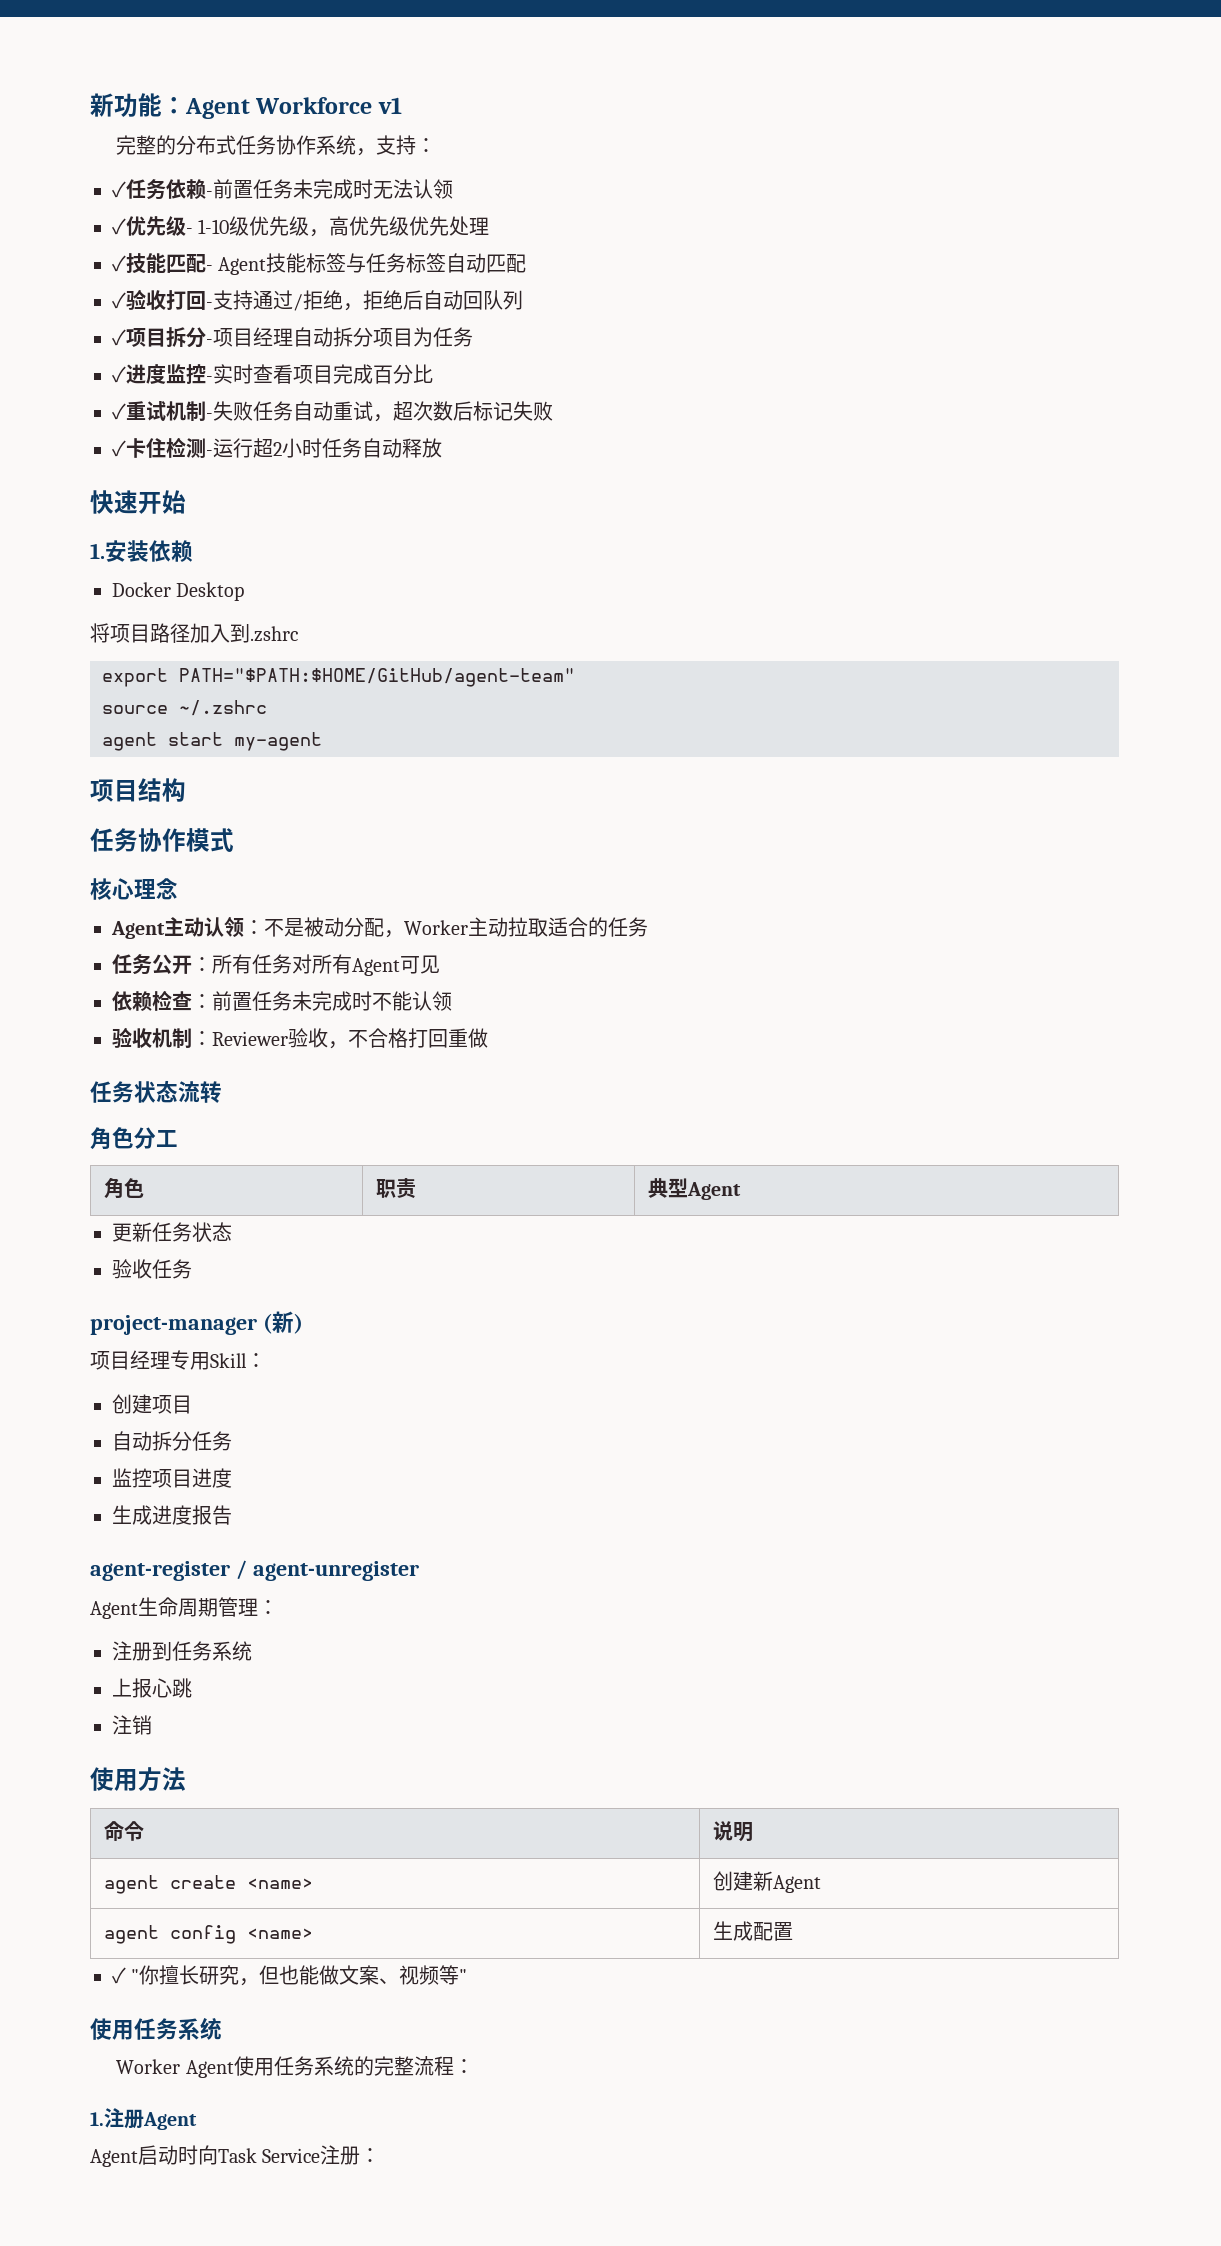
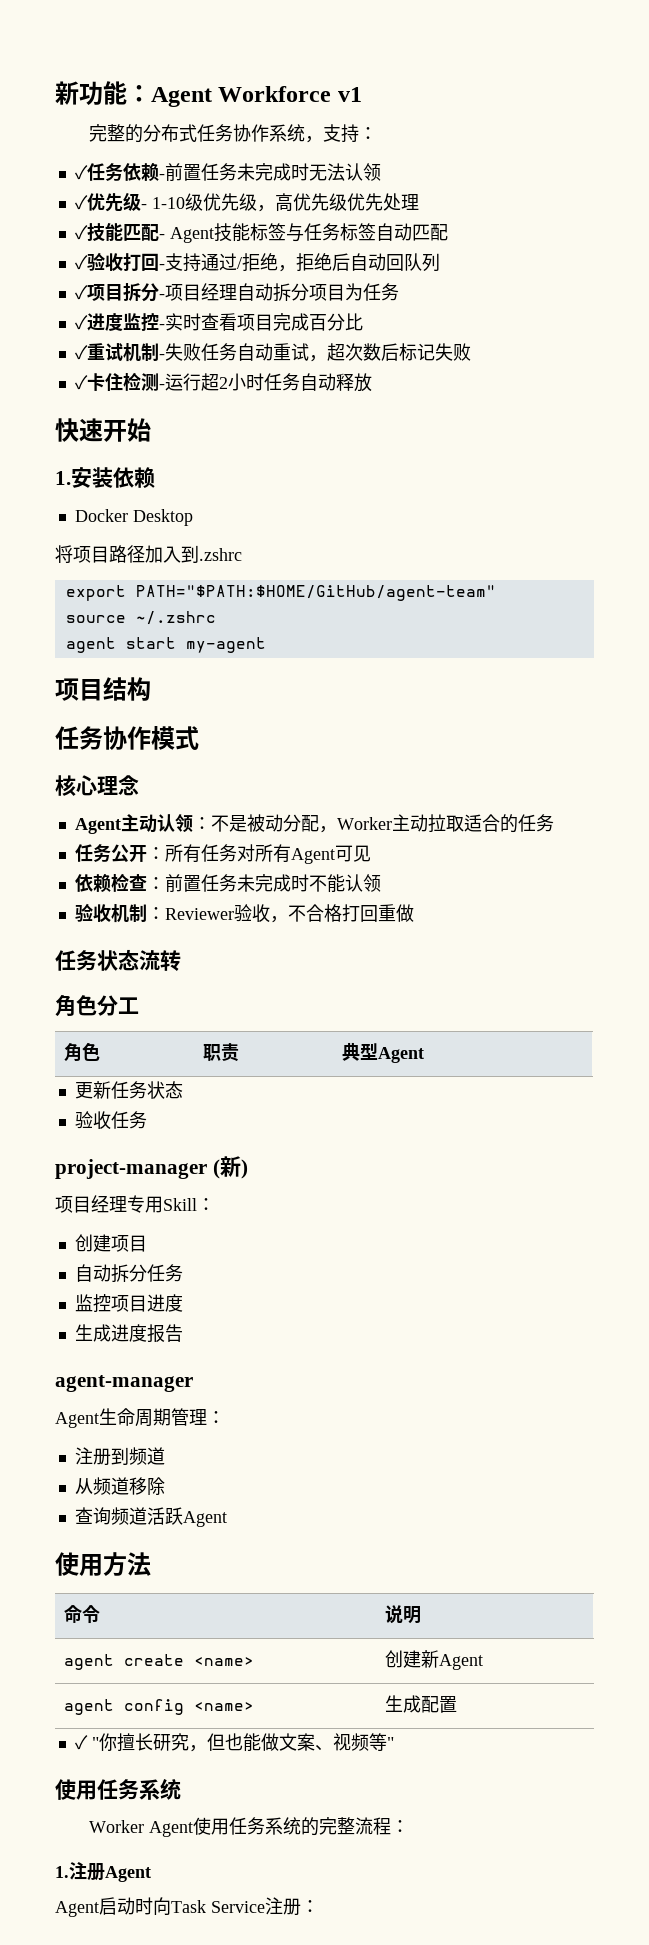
[90,1560,419,1581] agent-register / agent-unregister -> [55,1375,193,1392] agent-manager
[172,1641,252,1661] [112,1678,192,1698] [112,1715,152,1735] 任务系统 // 上报心跳 // 注销 -> [128,1447,165,1465] [74,1477,165,1495] [74,1507,227,1527] 频道 // 从频道移除 // 查询频道活跃Agent

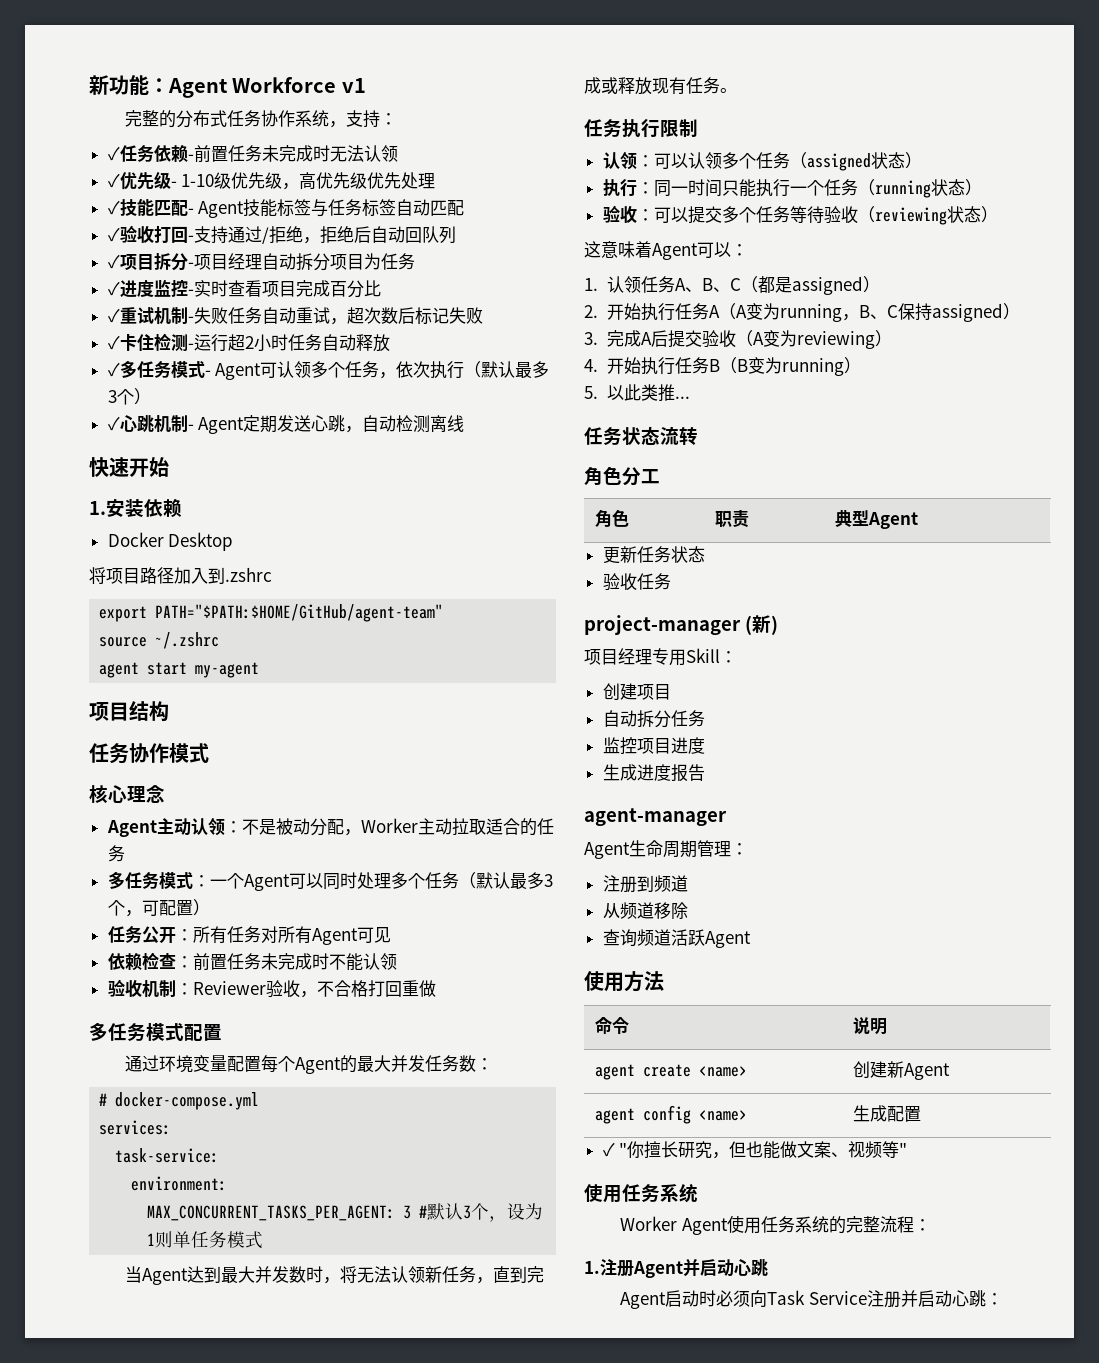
(372, 382) none -> [107,360,550,380] [107,388,151,405] [107,415,465,434] // ✓多任务模式- Agent可认领多个任务，依次执行（默认最多3个） // ✓心跳机制- Agent定期发送心跳，自动检测离线
(554, 823) none -> [107,871,553,891] [107,899,210,917] // 多任务模式：一个Agent可以同时处理多个任务（默认最多3个，可配置）
(414, 913) none -> [89,1022,222,1041] [125,1055,494,1074] [99,1092,260,1110] [99,1120,172,1135] [115,1148,220,1163] [131,1176,228,1191] [147,1203,544,1222] [147,1231,264,1249] [125,1266,545,1285] [584,77,737,95] [584,119,698,138] [602,152,922,171] [602,179,982,198] [602,205,998,225] [584,241,748,260] [584,276,880,295] [584,303,1020,322] [584,330,892,349] [584,357,861,376] [584,384,690,402] // 多任务模式配置 // 通过环境变量配置每个Agent的最大并发任务数： // # docker-compose.yml // services: // task-service: // environment: // MAX_CONCURRENT_TASKS_PER_AGENT: 3 #默认3个，设为1则单任务模式 // 当Agent达到最大并发数时，将无法认领新任务，直到完成或释放现有任务。 // 任务执行限制 // 认领：可以认领多个任务（assigned状态） // 执行：同一时间只能执行一个任务（running状态） // 验收：可以提交多个任务等待验收（reviewing状态） // 这意味着Agent可以： // 1.认领任务A、B、C（都是assigned） // 2.开始执行任务A（A变为running，B、C保持assigned） // 3.完成A后提交验收（A变为reviewing） // 4.开始执行任务B（B变为running） // 5.以此类推...
(151, 1874) none -> [683,1258,768,1277] 并启动心跳
(153, 1906) none -> [716,1290,751,1307] 必须
(301, 1906) none -> [900,1290,986,1307] 并启动心跳

